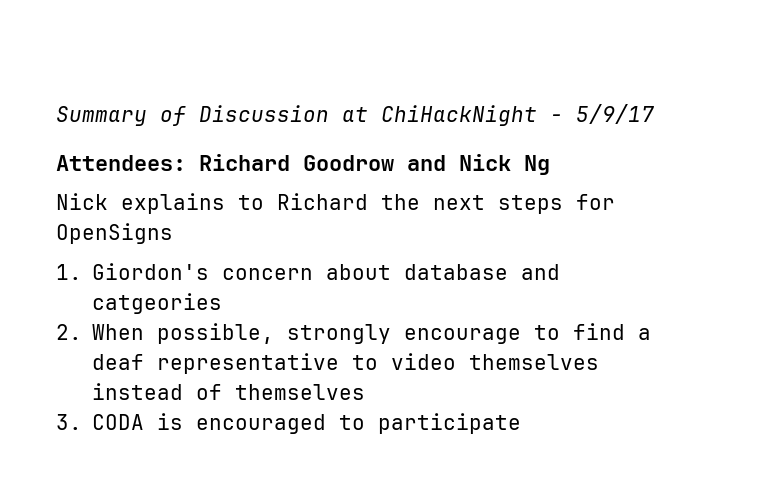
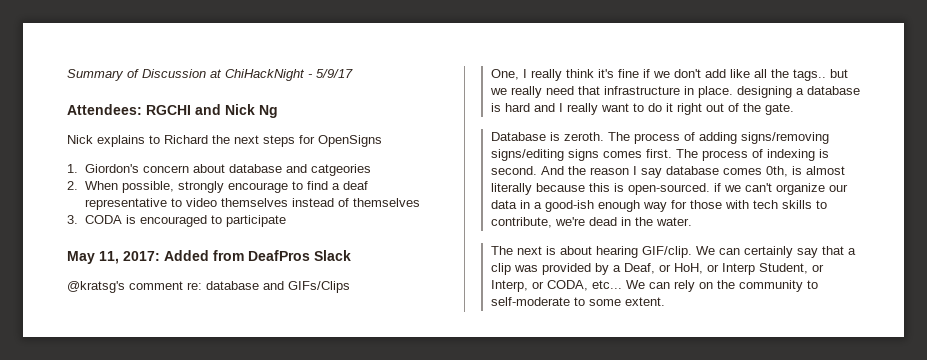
[199,154,394,171] Richard Goodrow -> [146,105,191,115] RGCHI
(522, 423) none -> [67,250,351,264] [67,281,350,293] [490,69,848,81] [489,86,860,98] [490,103,794,115] [490,132,829,144] [490,149,829,161] [490,166,845,178] [490,183,848,195] [490,200,827,212] [490,217,692,228] [490,246,856,258] [490,263,824,275] [490,280,818,292] [490,297,665,306] // May 11, 2017: Added from DeafPros Slack // @kratsg's comment re: database and GIFs/Clips // One, I really think it's fine if we don't add like all the tags.. but we really need that infrastructure in place. designing a database is hard and I really want to do it right out of the gate. // Database is zeroth. The process of adding signs/removing signs/editing signs comes first. The process of indexing is second. And the reason I say database comes 0th, is almost literally because this is open-sourced. if we can't organize our data in a good-ish enough way for those with tech skills to contribute, we're dead in the water. // The next is about hearing GIF/clip. We can certainly say that a clip was provided by a Deaf, or HoH, or Interp Student, or Interp, or CODA, etc... We can rely on the community to self-moderate to some extent.

